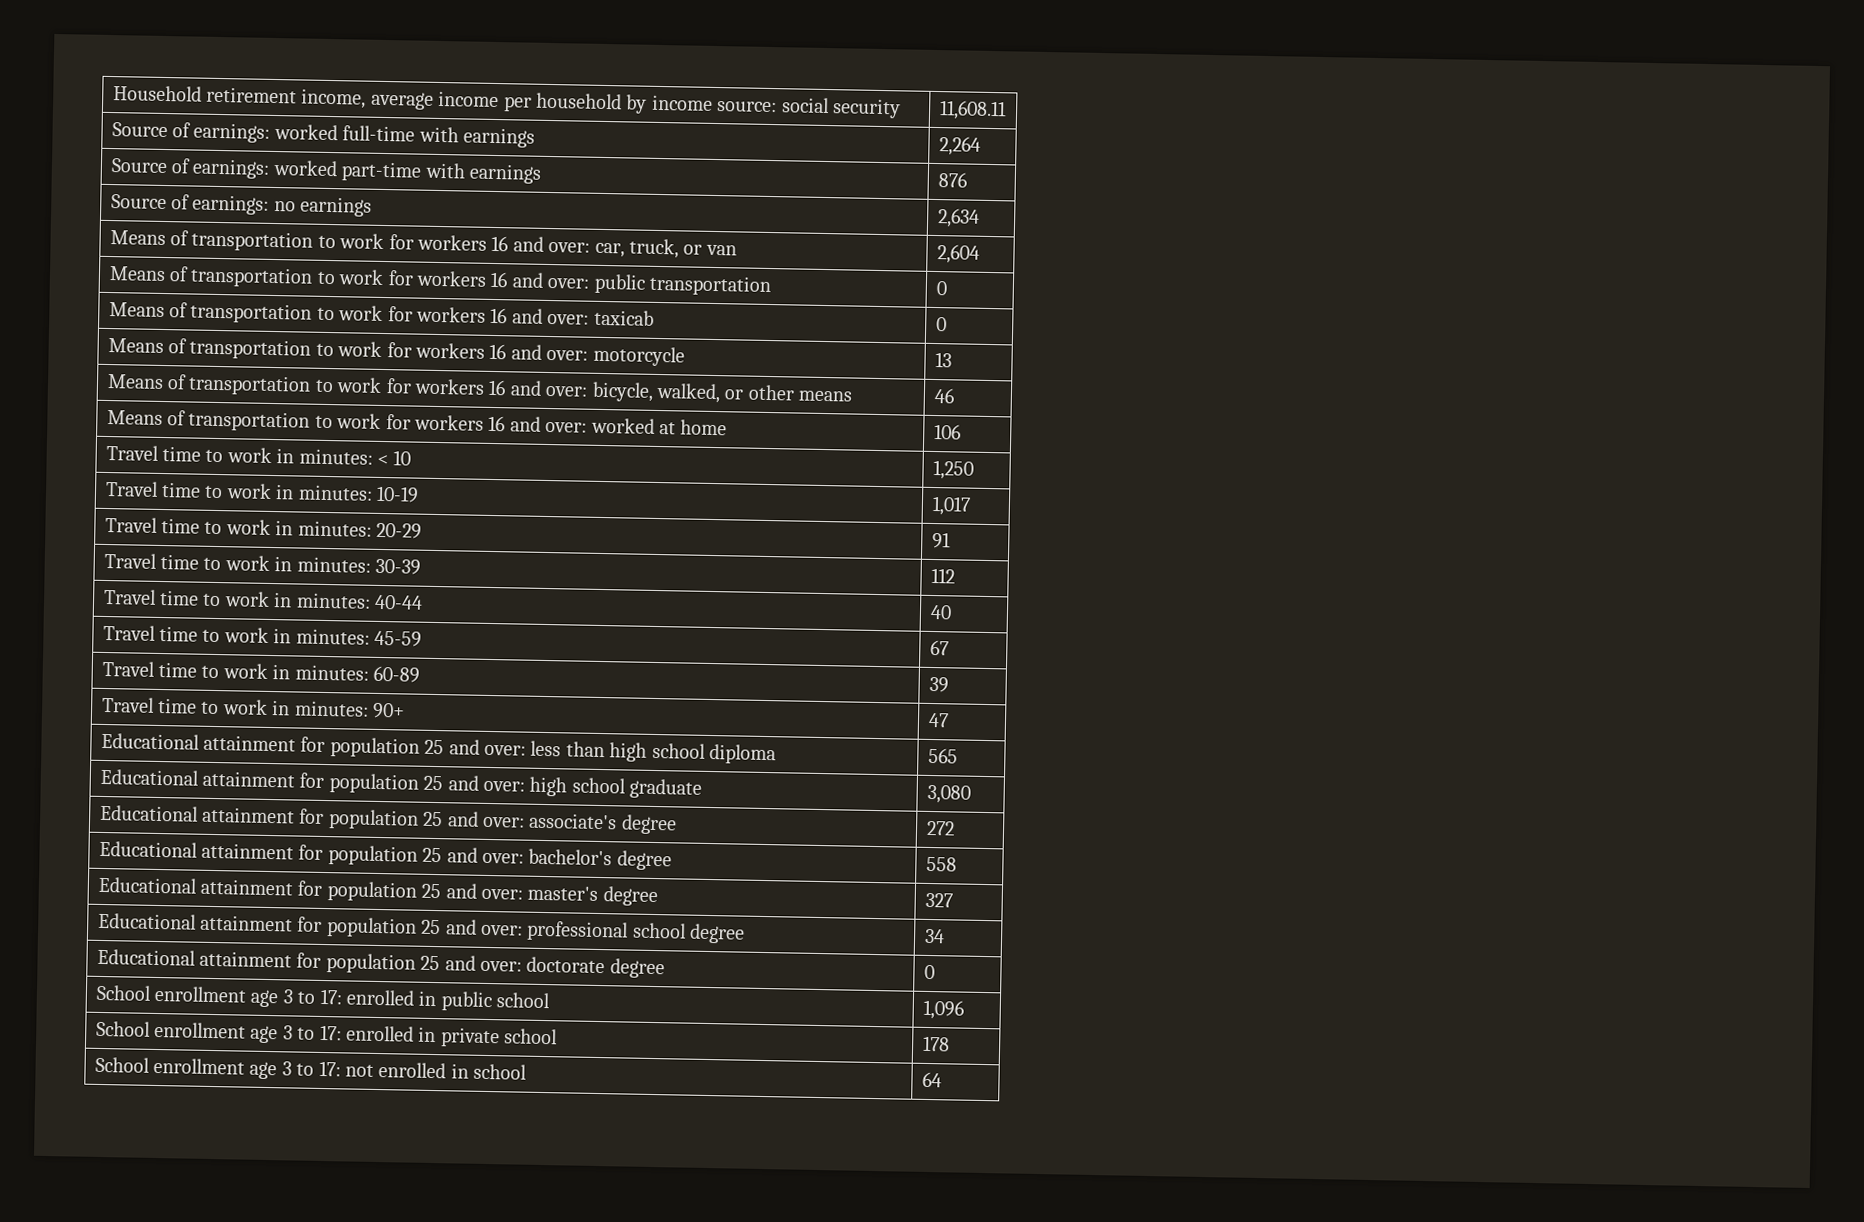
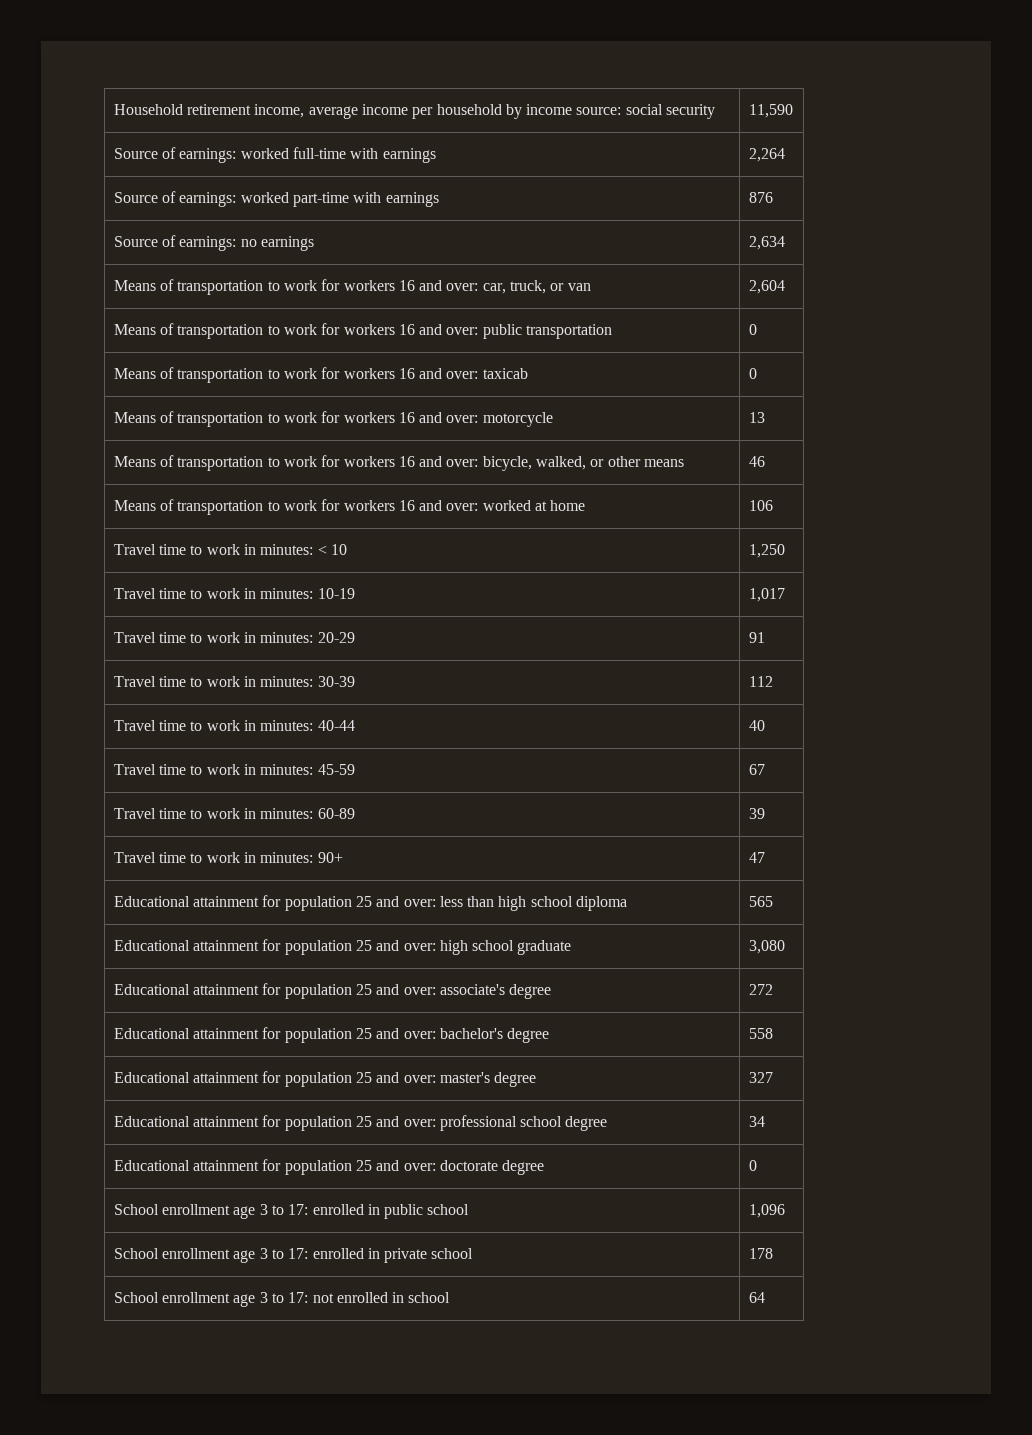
[938,100,1007,121] 11,608.11 -> [748,104,793,118] 11,590

